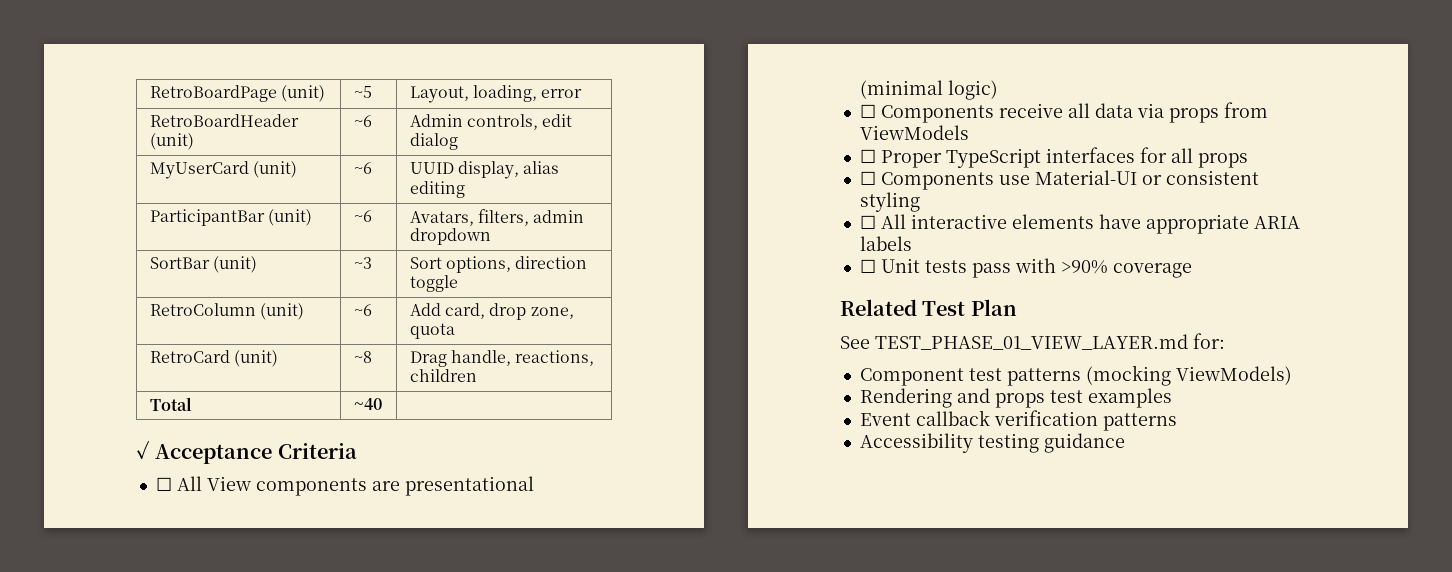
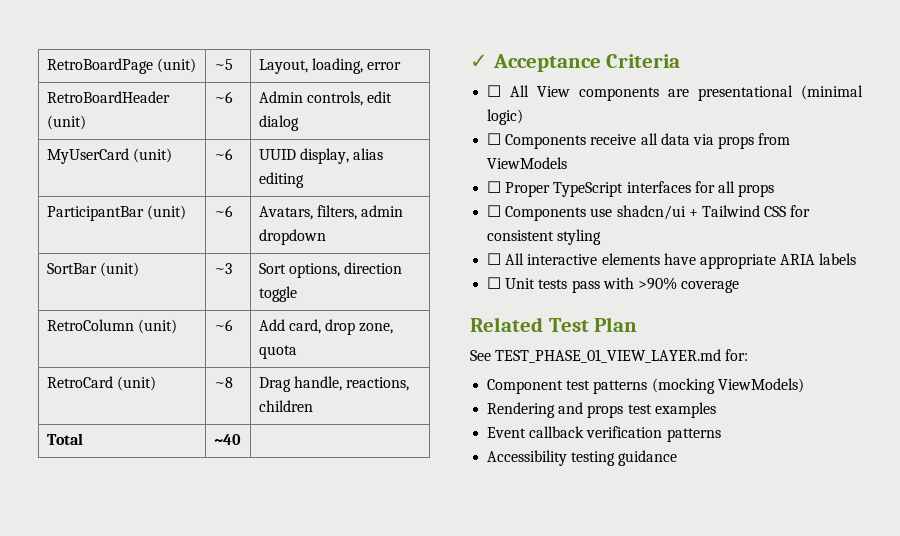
[1034,170,1162,185] Material-UI or -> [616,205,811,220] shadcn/ui + Tailwind CSS for

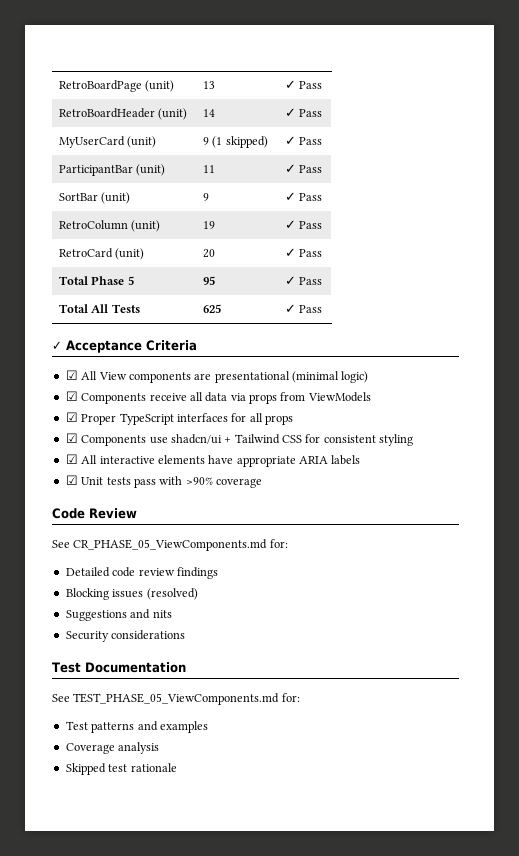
[213,59,233,70] [258,58,402,74] [46,91,170,103] [46,115,86,130] [213,91,233,103] [258,91,393,106] [258,115,299,131] [46,148,172,164] [213,148,233,160] [258,148,384,164] [258,172,304,188] [46,205,186,221] [213,205,233,217] [258,205,404,220] [258,229,326,245] [46,262,139,277] [213,263,232,274] [258,262,403,278] [258,286,297,302] [46,319,177,334] [213,319,233,331] [258,319,394,335] [258,345,297,359] [46,376,156,391] [213,377,233,388] [258,376,410,392] [258,400,313,412] [46,433,83,445] [213,434,241,445] ~5 | Layout, loading, error // RetroBoardHeader (unit) | ~6 | Admin controls, edit dialog // MyUserCard (unit) | ~6 | UUID display, alias editing // ParticipantBar (unit) | ~6 | Avatars, filters, admin dropdown // SortBar (unit) | ~3 | Sort options, direction toggle // RetroColumn (unit) | ~6 | Add card, drop zone, quota // RetroCard (unit) | ~8 | Drag handle, reactions, children // Total | ~40 | -> [203,81,216,89] [285,80,323,89] [59,108,188,120] [203,109,216,117] [285,108,323,117] [59,136,157,148] [203,136,268,148] [285,136,323,145] [59,164,166,176] [203,165,216,173] [285,164,323,173] [59,192,131,204] [203,193,210,201] [285,192,323,201] [59,220,161,232] [203,221,216,229] [285,220,323,229] [59,248,145,260] [203,249,216,258] [285,248,323,257] [59,276,134,285] [203,276,216,285] [285,276,323,285] [59,304,140,313] [203,304,222,313] [285,304,323,313] 13 | ✓ Pass // RetroBoardHeader (unit) | 14 | ✓ Pass // MyUserCard (unit) | 9 (1 skipped) | ✓ Pass // ParticipantBar (unit) | 11 | ✓ Pass // SortBar (unit) | 9 | ✓ Pass // RetroColumn (unit) | 19 | ✓ Pass // RetroCard (unit) | 20 | ✓ Pass // Total Phase 5 | 95 | ✓ Pass // Total All Tests | 625 | ✓ Pass
[487,85,502,97] ☐ -> [65,370,78,380] ☑
[487,133,502,145] ☐ -> [65,391,78,401] ☑
[487,181,502,193] ☐ -> [65,412,78,422] ☑
[487,205,502,217] ☐ -> [65,433,78,443] ☑
[487,253,502,265] ☐ -> [65,454,78,464] ☑
[487,277,502,289] ☐ -> [65,475,78,485] ☑
[470,317,638,332] [470,349,749,363] [487,378,804,394] [487,402,716,418] [487,426,721,442] [487,450,678,466] Related Test Plan // See TEST_PHASE_01_VIEW_LAYER.md for: // Component test patterns (mocking ViewModels) // Rendering and props test examples // Event callback verification patterns // Accessibility testing guidance -> [52,508,137,519] [52,539,288,551] [65,567,218,579] [65,588,198,600] [65,609,172,621] [65,630,186,642] [52,662,186,673] [52,693,300,705] [65,721,208,733] [65,742,160,754] [65,763,177,775] Code Review // See CR_PHASE_05_ViewComponents.md for: // Detailed code review findings // Blocking issues (resolved) // Suggestions and nits // Security considerations // Test Documentation // See TEST_PHASE_05_ViewComponents.md for: // Test patterns and examples // Coverage analysis // Skipped test rationale

